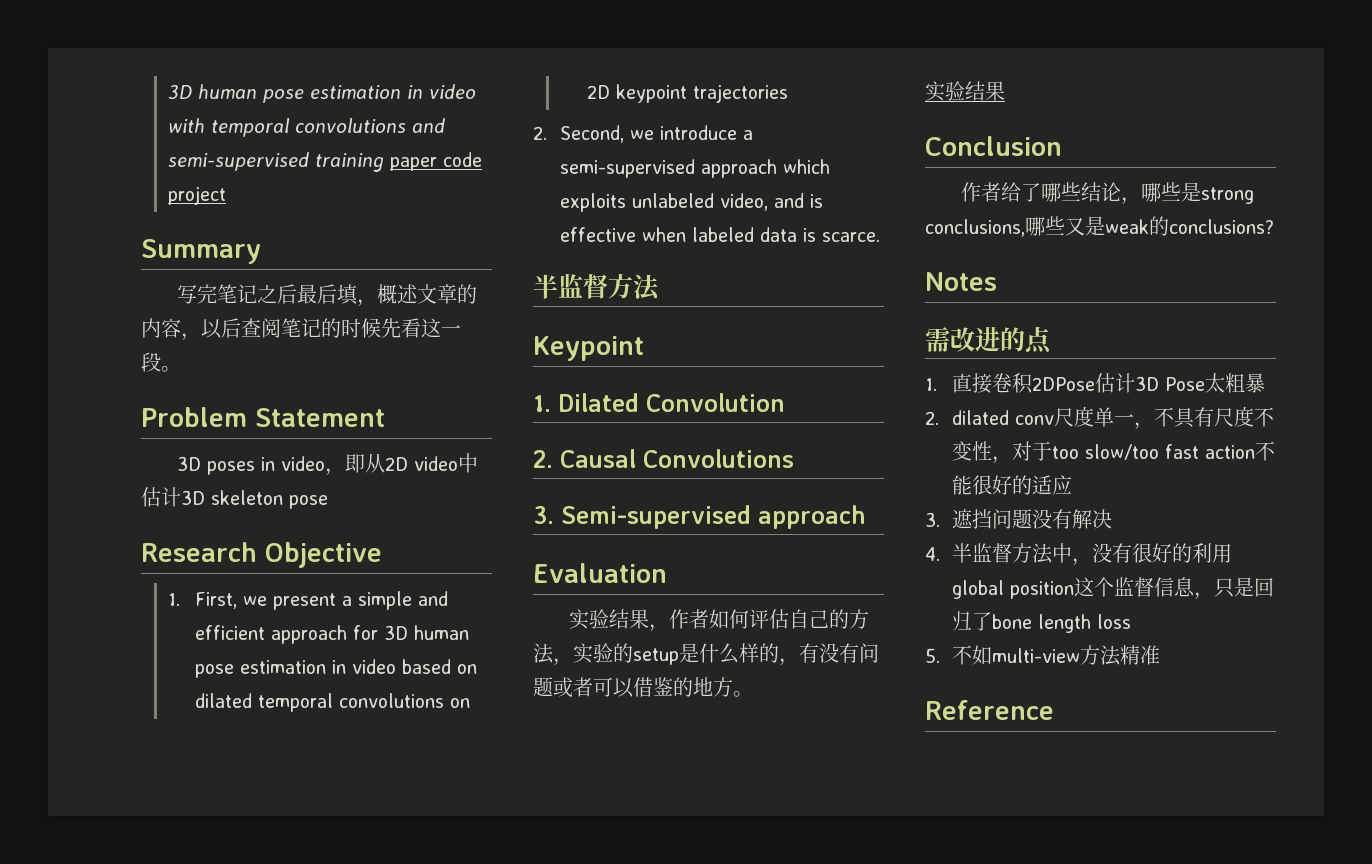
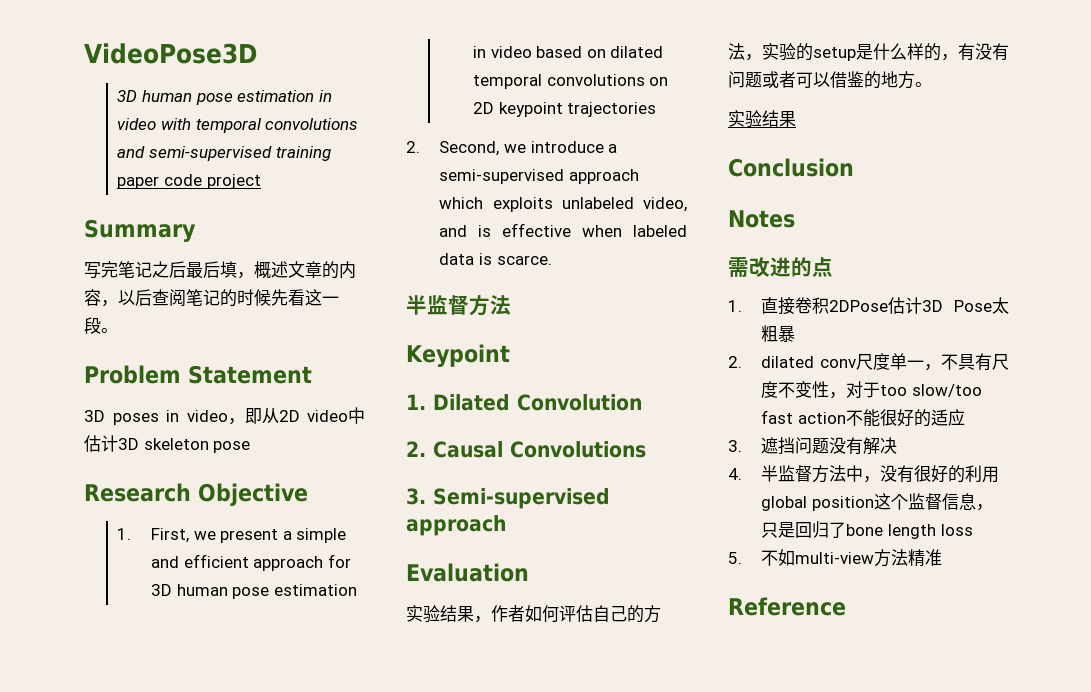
(168, 92) none -> [84,43,257,64] VideoPose3D //
[960,182,1254,205] [925,216,1274,237] // 作者给了哪些结论，哪些是strong conclusions,哪些又是weak的conclusions? -> (854, 167) none

